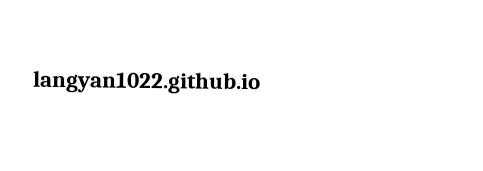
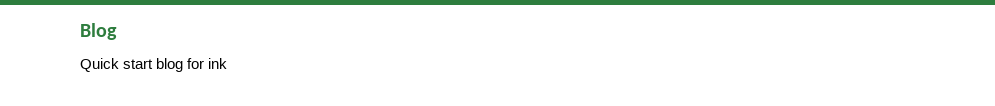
[32,70,261,95] langyan1022.github.io -> [80,23,117,40] [80,58,228,72] Blog // Quick start blog for ink

